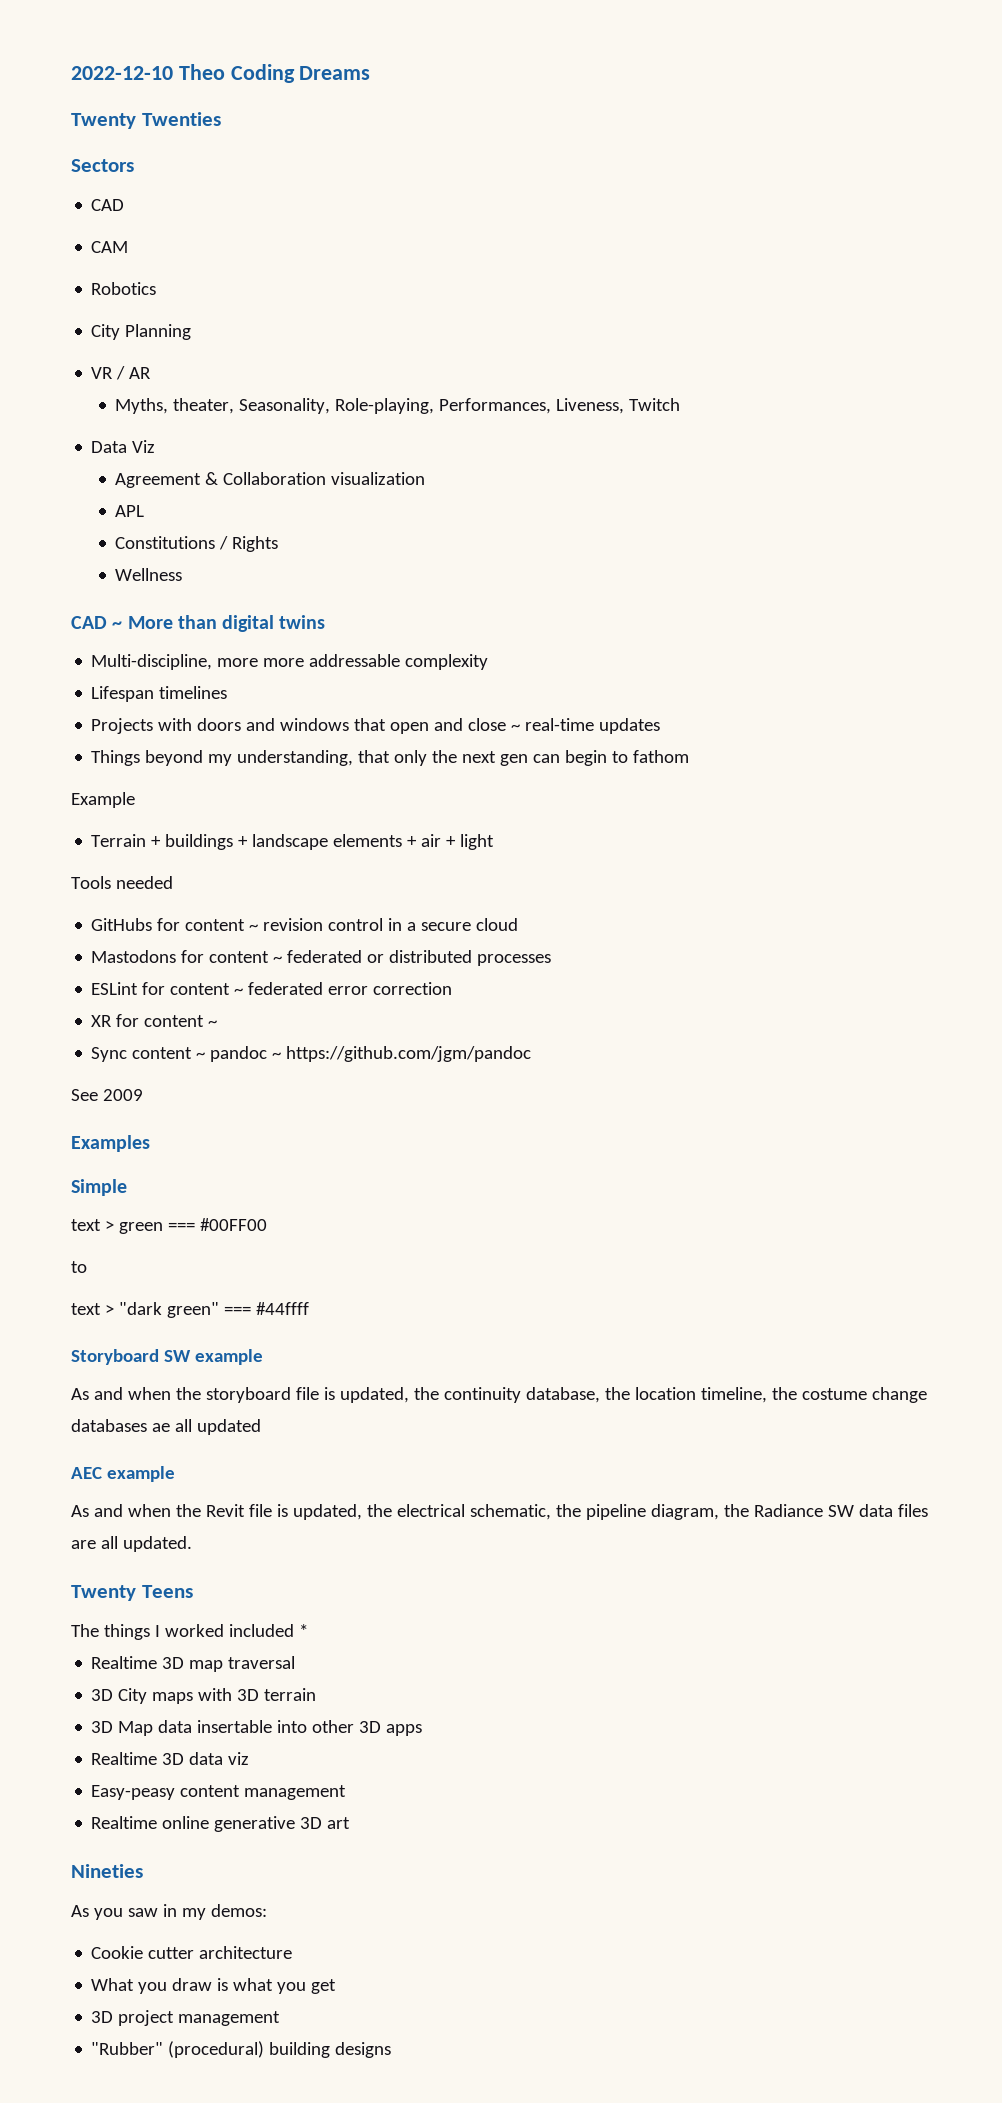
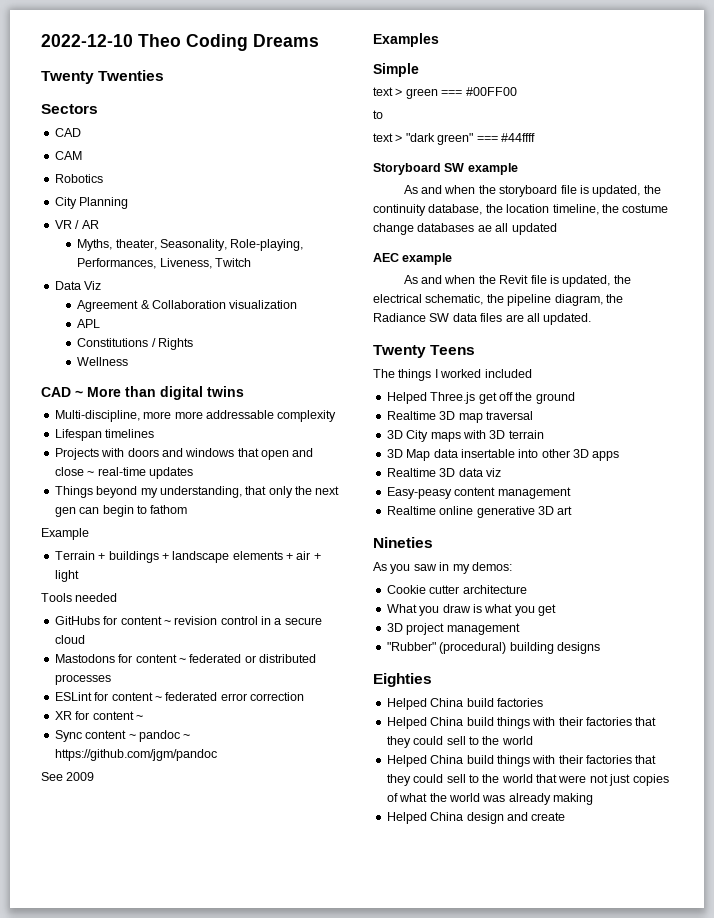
[298,1624,308,1637] * -> [386,392,575,404] // Helped Three.js get off the ground
(392, 2050) none -> [373,673,432,687] [386,698,543,710] [386,717,657,729] [386,736,533,748] [386,755,657,767] [386,774,669,786] [386,793,593,805] [386,812,566,824] // Eighties // Helped China build factories // Helped China build things with their factories that they could sell to the world // Helped China build things with their factories that they could sell to the world that were not just copies of what the world was already making // Helped China design and create

